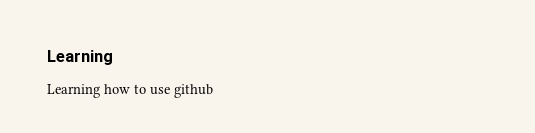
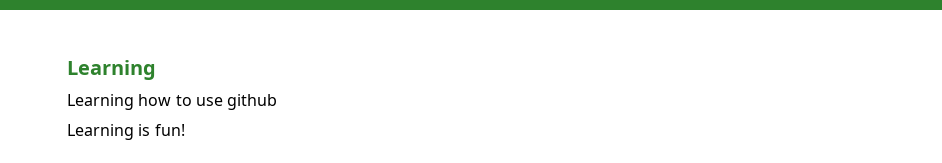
(213, 91) none -> [67,124,185,140] // Learning is fun!

